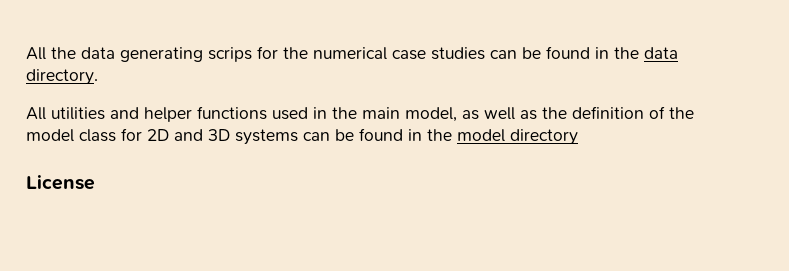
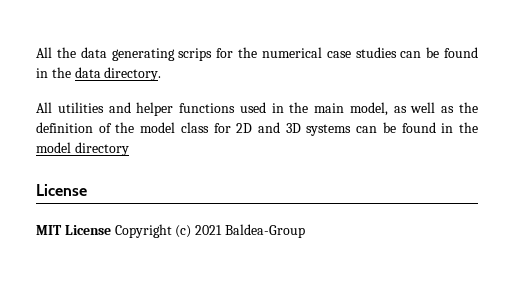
(95, 182) none -> [36,224,305,238] // MIT License Copyright (c) 2021 Baldea-Group

